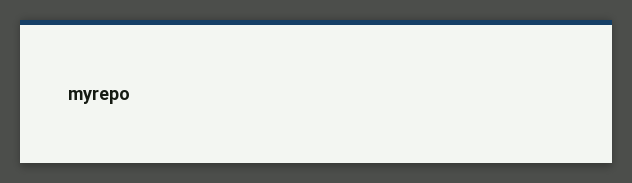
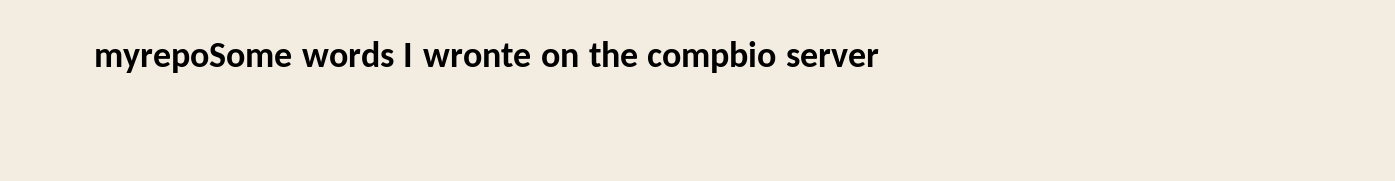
[68,89,130,104] myrepo -> [94,41,880,73] myrepoSome words I wronte on the compbio server

